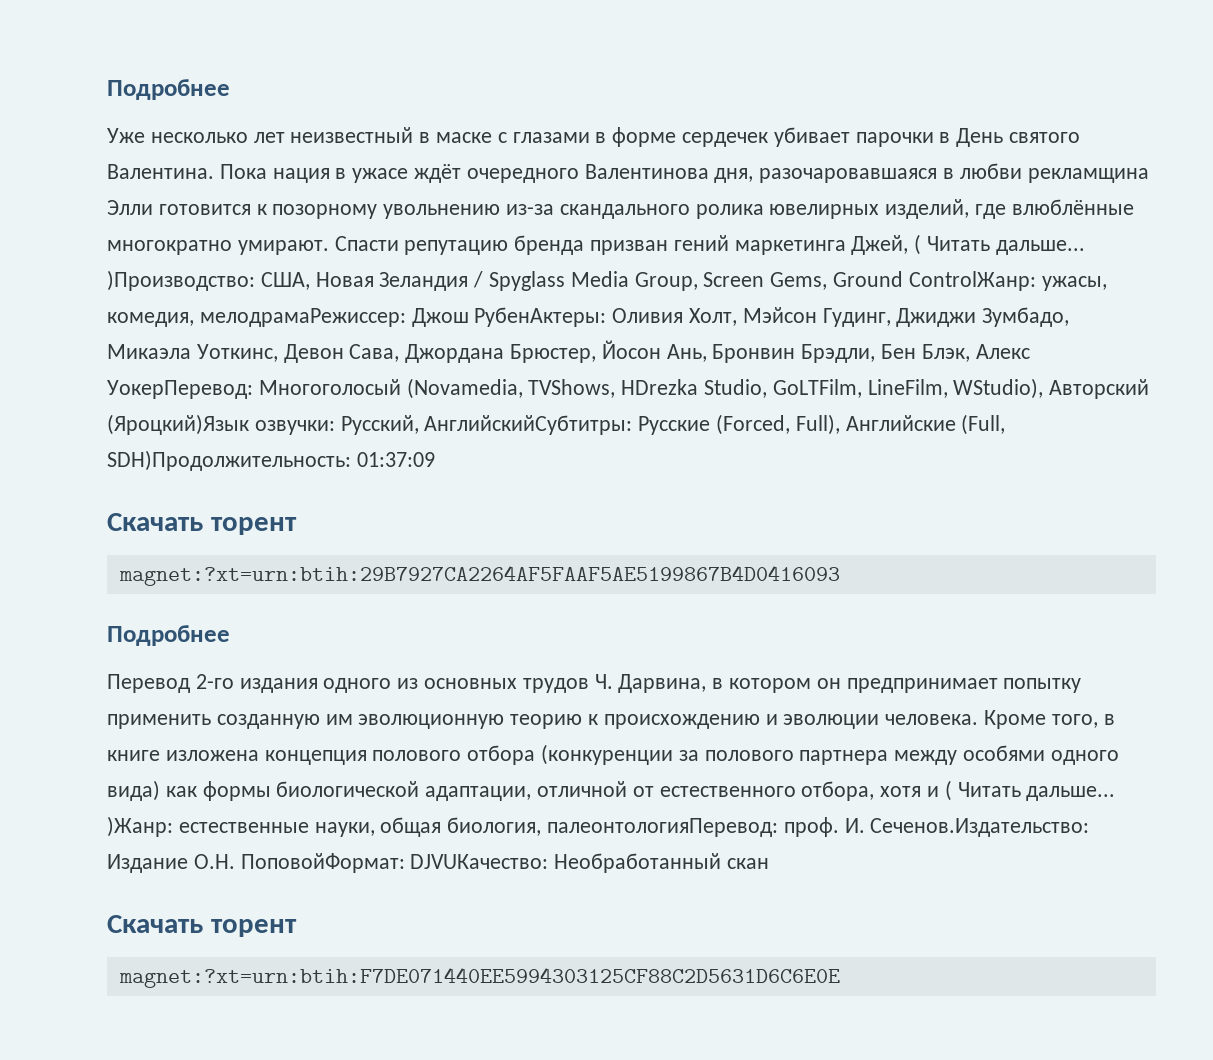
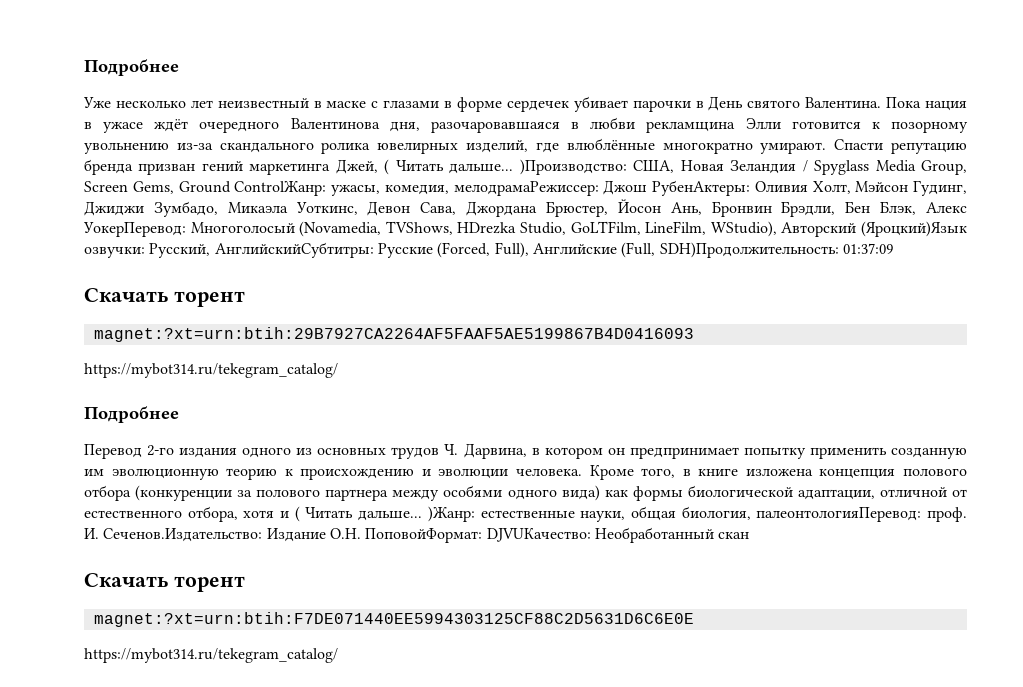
(840, 575) none -> [84,363,338,378] // https://mybot314.ru/tekegram_catalog/
(840, 977) none -> [84,648,338,663] // https://mybot314.ru/tekegram_catalog/

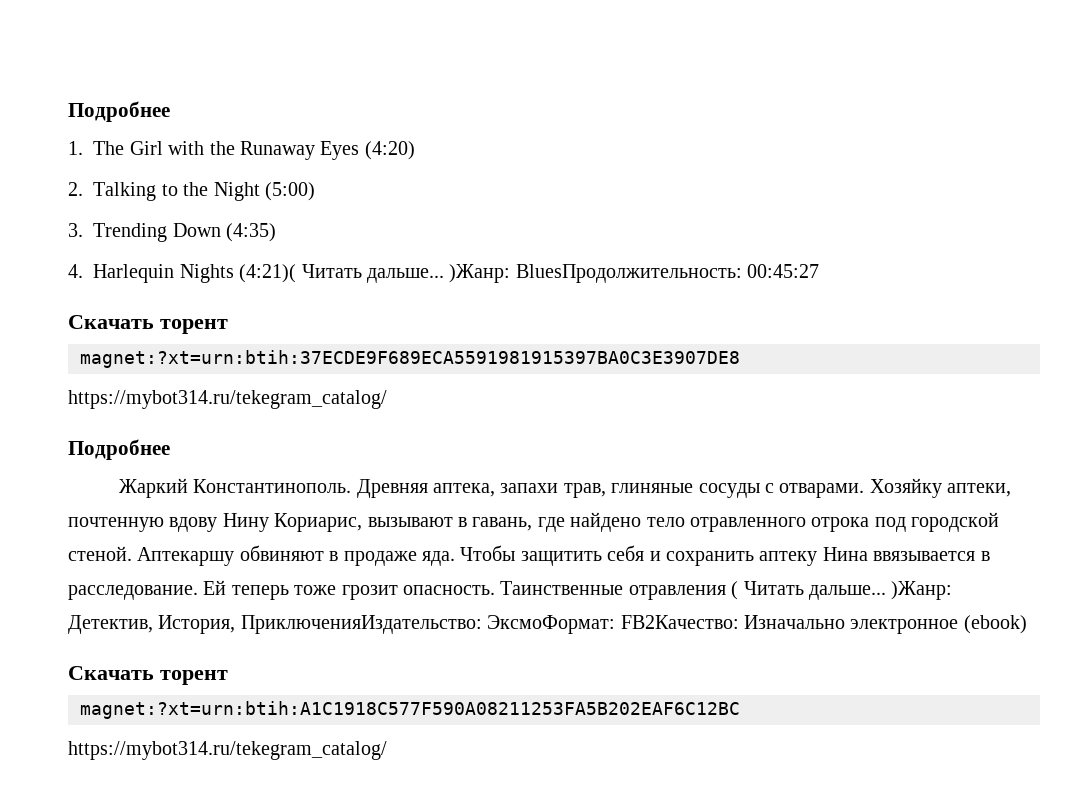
[84,59,179,76] [83,96,968,112] [84,117,969,133] [84,138,968,154] [84,159,968,175] [84,180,967,196] [84,199,968,217] [83,221,968,237] [84,242,893,258] [84,288,245,307] [93,327,694,342] Подробнее // Уже несколько лет неизвестный в маске с глазами в форме сердечек убивает парочки в День святого Валентина. Пока нация в ужасе ждёт очередного Валентинова дня, разочаровавшаяся в любви рекламщина Элли готовится к позорному увольнению из-за скандального ролика ювелирных изделий, где влюблённые многократно умирают. Спасти репутацию бренда призван гений маркетинга Джей, ( Читать дальше... )Производство: США, Новая Зеландия / Spyglass Media Group, Screen Gems, Ground ControlЖанр: ужасы, комедия, мелодрамаРежиссер: Джош РубенАктеры: Оливия Холт, Мэйсон Гудинг, Джиджи Зумбадо, Микаэла Уоткинс, Девон Сава, Джордана Брюстер, Йосон Ань, Бронвин Брэдли, Бен Блэк, Алекс УокерПеревод: Многоголосый (Novamedia, TVShows, HDrezka Studio, GoLTFilm, LineFilm, WStudio), Авторский (Яроцкий)Язык озвучки: Русский, АнглийскийСубтитры: Русские (Forced, Full), Английские (Full, SDH)Продолжительность: 01:37:09 // Скачать торент // magnet:?xt=urn:btih:29B7927CA2264AF5FAAF5AE5199867B4D0416093 -> [68,101,170,122] [68,141,415,160] [68,182,316,201] [68,223,277,242] [68,264,820,283] [68,315,228,334] [80,350,740,368] Подробнее // 1. The Girl with the Runaway Eyes (4:20) // 2. Talking to the Night (5:00) // 3. Trending Down (4:35) // 4. Harlequin Nights (4:21)( Читать дальше... )Жанр: BluesПродолжительность: 00:45:27 // Скачать торент // magnet:?xt=urn:btih:37ECDE9F689ECA5591981915397BA0C3E3907DE8
[84,443,968,459] [84,465,967,480] [84,485,967,501] [84,506,968,522] [84,527,750,543] [84,573,245,592] [93,612,694,627] Перевод 2-го издания одного из основных трудов Ч. Дарвина, в котором он предпринимает попытку применить созданную им эволюционную теорию к происхождению и эволюции человека. Кроме того, в книге изложена концепция полового отбора (конкуренции за полового партнера между особями одного вида) как формы биологической адаптации, отличной от естественного отбора, хотя и ( Читать дальше... )Жанр: естественные науки, общая биология, палеонтологияПеревод: проф. И. Сеченов.Издательство: Издание О.Н. ПоповойФормат: DJVUКачество: Необработанный скан // Скачать торент // magnet:?xt=urn:btih:F7DE071440EE5994303125CF88C2D5631D6C6E0E -> [118,478,1012,498] [68,512,1000,532] [68,545,990,566] [68,580,953,600] [68,615,1027,634] [68,666,228,685] [80,701,740,719] Жаркий Константинополь. Древняя аптека, запахи трав, глиняные сосуды с отварами. Хозяйку аптеки, почтенную вдову Нину Кориарис, вызывают в гавань, где найдено тело отравленного отрока под городской стеной. Аптекаршу обвиняют в продаже яда. Чтобы защитить себя и сохранить аптеку Нина ввязывается в расследование. Ей теперь тоже грозит опасность. Таинственные отравления ( Читать дальше... )Жанр: Детектив, История, ПриключенияИздательство: ЭксмоФормат: FB2Качество: Изначально электронное (ebook) // Скачать торент // magnet:?xt=urn:btih:A1C1918C577F590A08211253FA5B202EAF6C12BC

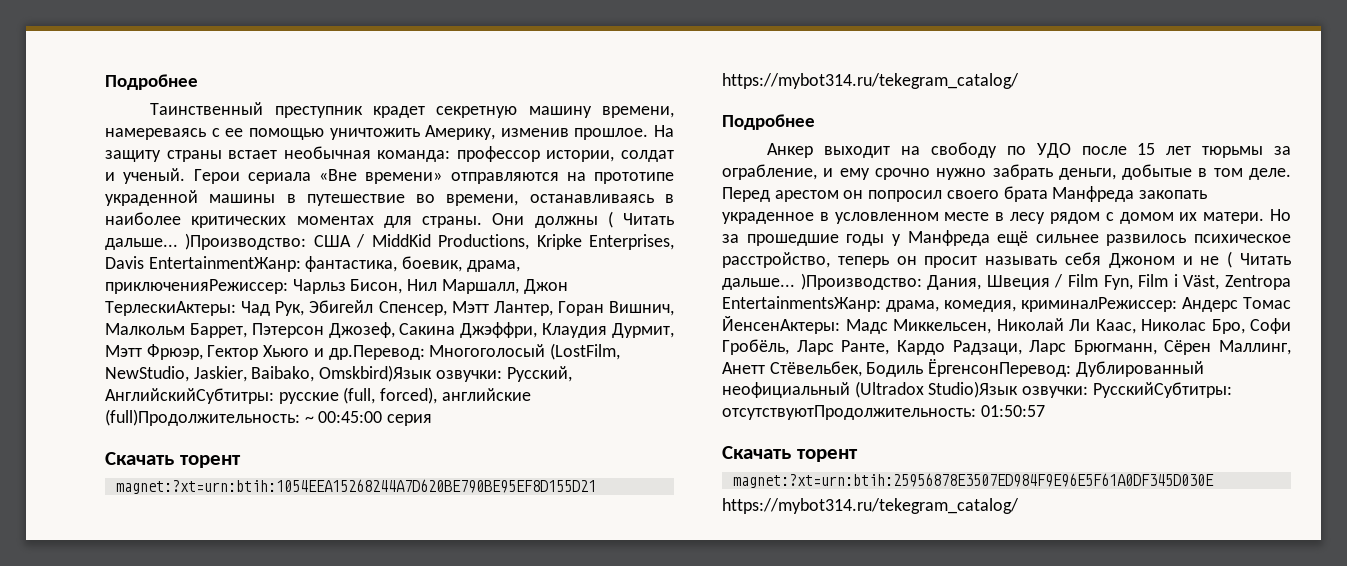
[68,101,170,122] [68,141,415,160] [68,182,316,201] [68,223,277,242] [68,264,820,283] [68,315,228,334] [80,350,740,368] Подробнее // 1. The Girl with the Runaway Eyes (4:20) // 2. Talking to the Night (5:00) // 3. Trending Down (4:35) // 4. Harlequin Nights (4:21)( Читать дальше... )Жанр: BluesПродолжительность: 00:45:27 // Скачать торент // magnet:?xt=urn:btih:37ECDE9F689ECA5591981915397BA0C3E3907DE8 -> [105,74,198,90] [150,102,674,118] [105,125,674,140] [105,146,674,162] [105,168,674,184] [105,190,675,206] [105,211,674,228] [105,233,674,250] [105,256,520,272] [105,279,568,294] [105,300,674,316] [105,322,675,338] [105,343,621,360] [105,365,572,382] [105,387,531,404] [105,409,433,426] [105,452,241,468] [115,479,596,494] Подробнее // Таинственный преступник крадет секретную машину времени, намереваясь с ее помощью уничтожить Америку, изменив прошлое. На защиту страны встает необычная команда: профессор истории, солдат и ученый. Герои сериала «Вне времени» отправляются на прототипе украденной машины в путешествие во времени, останавливаясь в наиболее критических моментах для страны. Они должны ( Читать дальше... )Производство: США / MiddKid Productions, Kripke Enterprises, Davis EntertainmentЖанр: фантастика, боевик, драма, приключенияРежиссер: Чарльз Бисон, Нил Маршалл, Джон ТерлескиАктеры: Чад Рук, Эбигейл Спенсер, Мэтт Лантер, Горан Вишнич, Малкольм Баррет, Пэтерсон Джозеф, Сакина Джэффри, Клаудия Дурмит, Мэтт Фрюэр, Гектор Хьюго и др.Перевод: Многоголосый (LostFilm, NewStudio, Jaskier, Baibako, Omskbird)Язык озвучки: Русский, АнглийскийСубтитры: русские (full, forced), английские (full)Продолжительность: ~ 00:45:00 серия // Скачать торент // magnet:?xt=urn:btih:1054EEA15268244A7D620BE790BE95EF8D155D21
[118,478,1012,498] [68,512,1000,532] [68,545,990,566] [68,580,953,600] [68,615,1027,634] [68,666,228,685] [80,701,740,719] Жаркий Константинополь. Древняя аптека, запахи трав, глиняные сосуды с отварами. Хозяйку аптеки, почтенную вдову Нину Кориарис, вызывают в гавань, где найдено тело отравленного отрока под городской стеной. Аптекаршу обвиняют в продаже яда. Чтобы защитить себя и сохранить аптеку Нина ввязывается в расследование. Ей теперь тоже грозит опасность. Таинственные отравления ( Читать дальше... )Жанр: Детектив, История, ПриключенияИздательство: ЭксмоФормат: FB2Качество: Изначально электронное (ebook) // Скачать торент // magnet:?xt=urn:btih:A1C1918C577F590A08211253FA5B202EAF6C12BC -> [767,142,1291,158] [722,164,1291,180] [722,186,1208,202] [722,209,1291,224] [722,230,1291,246] [722,251,1291,268] [722,273,1292,290] [722,296,1291,312] [722,316,1291,334] [722,339,1291,355] [722,359,1204,377] [722,381,1232,398] [722,405,1045,420] [722,446,858,462] [732,473,1214,488] Анкер выходит на свободу по УДО после 15 лет тюрьмы за ограбление, и ему срочно нужно забрать деньги, добытые в том деле. Перед арестом он попросил своего брата Манфреда закопать украденное в условленном месте в лесу рядом с домом их матери. Но за прошедшие годы у Манфреда ещё сильнее развилось психическое расстройство, теперь он просит называть себя Джоном и не ( Читать дальше... )Производство: Дания, Швеция / Film Fyn, Film i Väst, Zentropa EntertainmentsЖанр: драма, комедия, криминалРежиссер: Андерс Томас ЙенсенАктеры: Мадс Миккельсен, Николай Ли Каас, Николас Бро, Софи Гробёль, Ларс Ранте, Кардо Радзаци, Ларс Брюгманн, Сёрен Маллинг, Анетт Стёвельбек, Бодиль ЁргенсонПеревод: Дублированный неофициальный (Ultradox Studio)Язык озвучки: РусскийСубтитры: отсутствуютПродолжительность: 01:50:57 // Скачать торент // magnet:?xt=urn:btih:25956878E3507ED984F9E96E5F61A0DF345D030E

